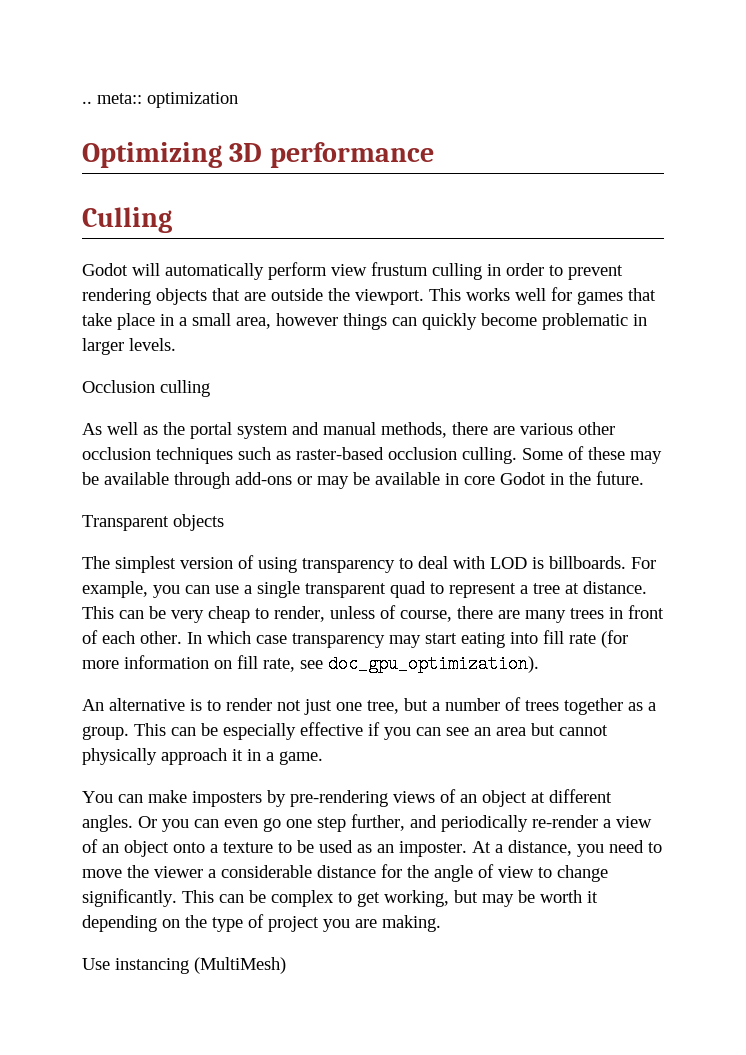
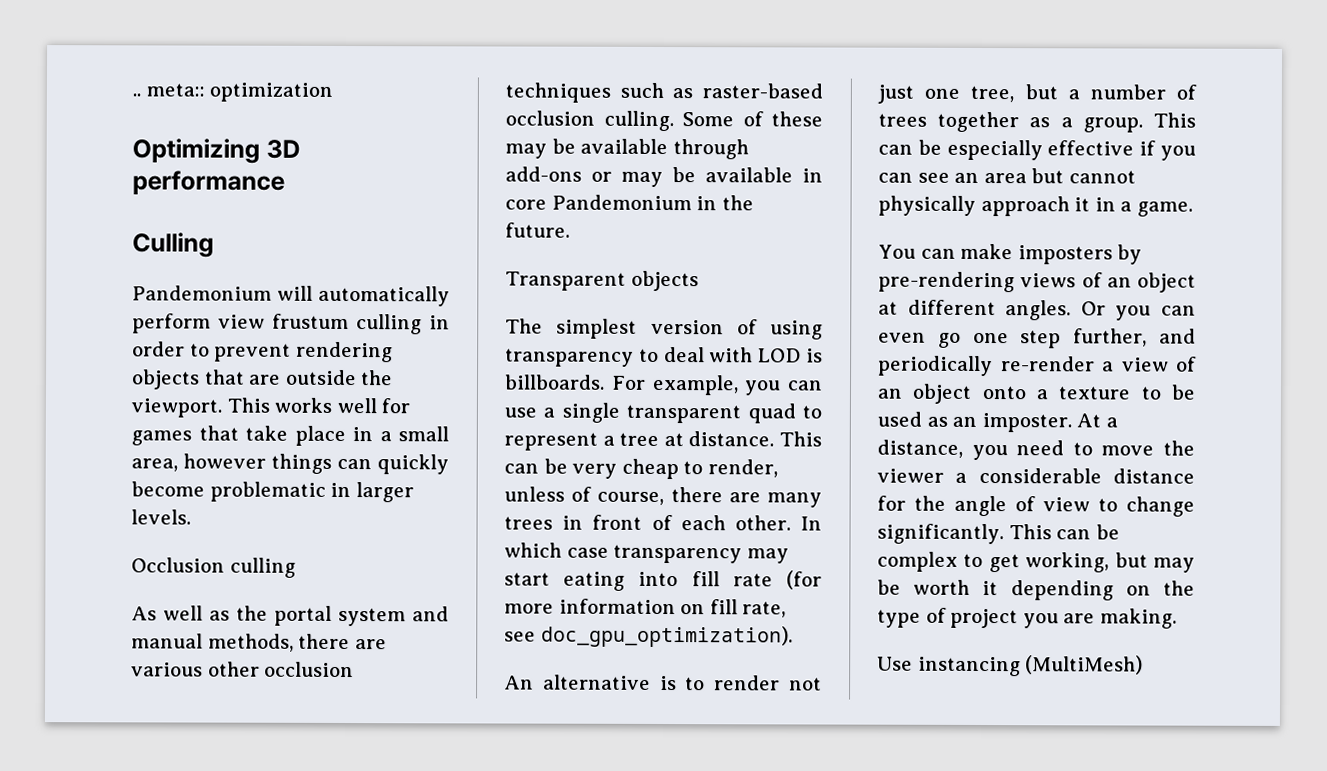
[82,263,128,276] Godot -> [132,285,272,301] Pandemonium
[500,472,546,485] Godot -> [551,194,692,211] Pandemonium

